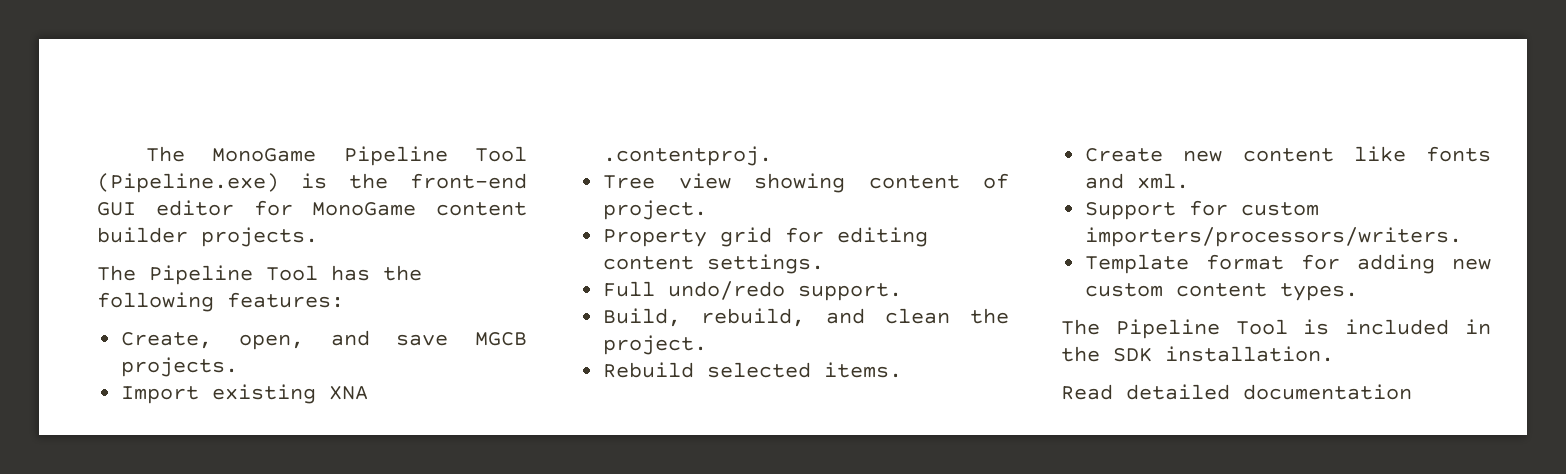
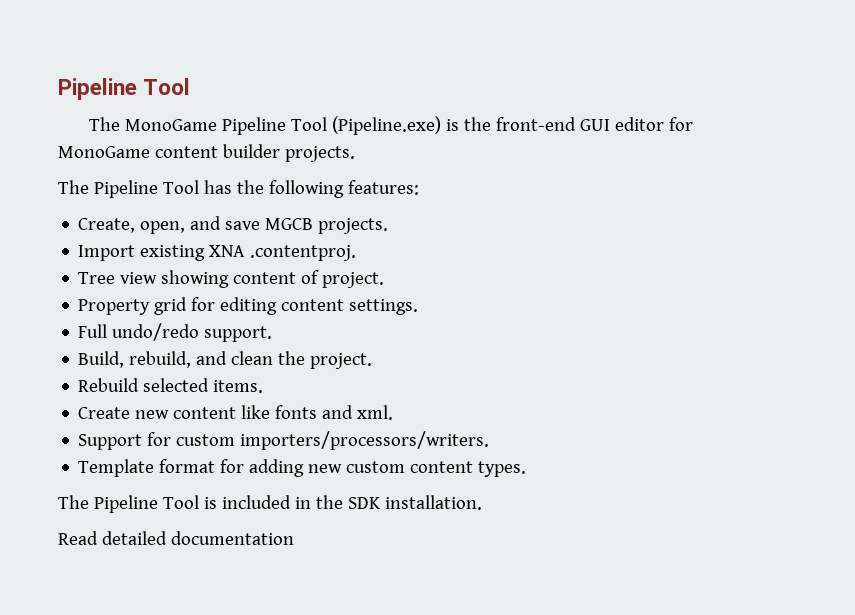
(145, 154) none -> [58,78,191,100] Pipeline Tool //

